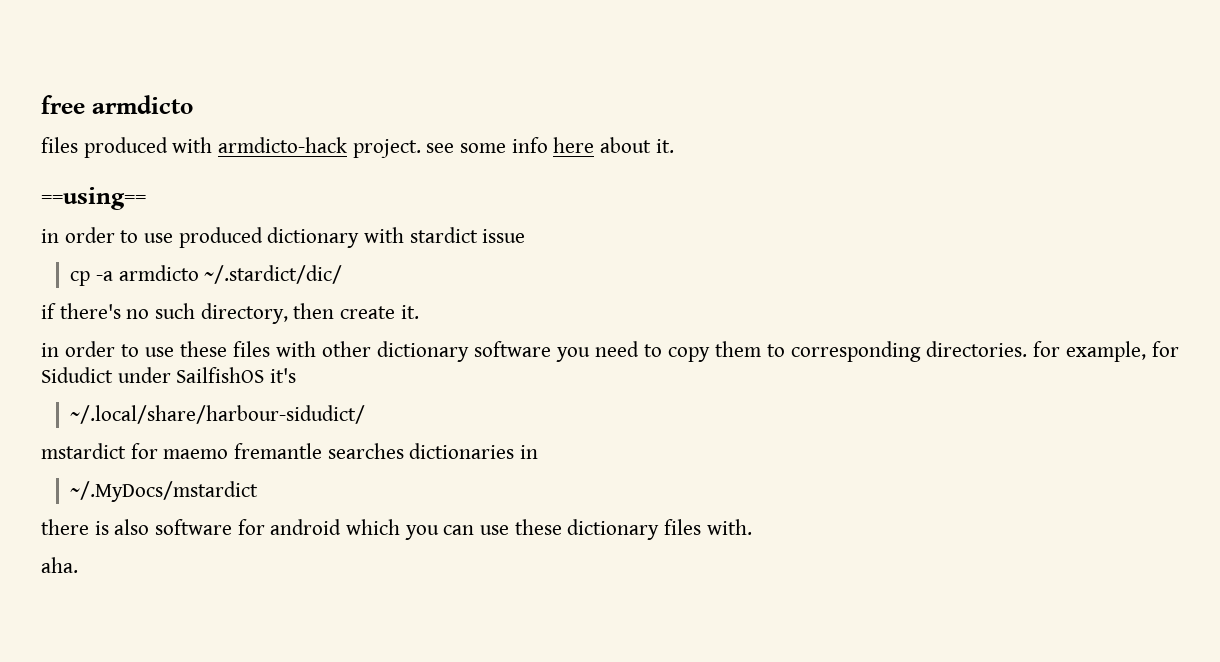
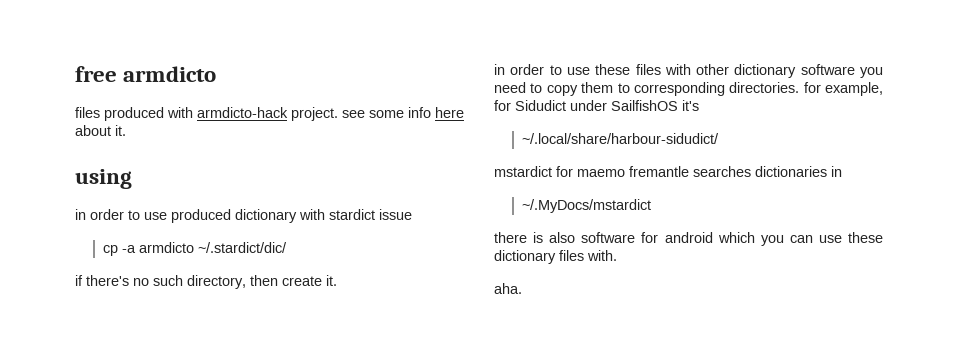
[41,187,146,210] ==using== -> [75,169,132,189] using

